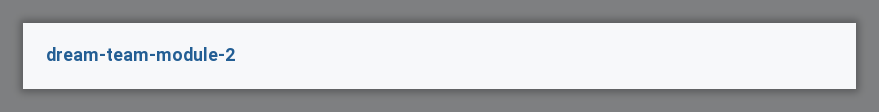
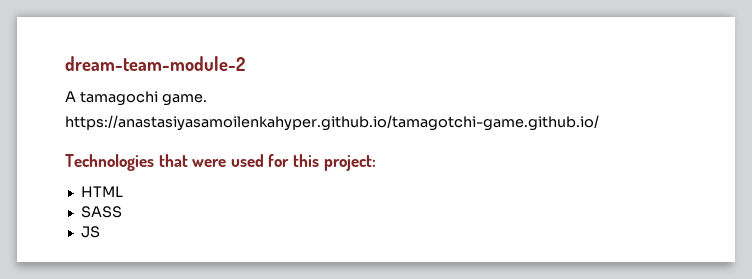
(235, 54) none -> [65,91,207,106] [65,115,599,131] [65,154,376,171] [80,186,123,197] [80,206,122,218] [80,226,100,238] // A tamagochi game. // https://anastasiyasamoilenkahyper.github.io/tamagotchi-game.github.io/ // Technologies that were used for this project: // HTML // SASS // JS

